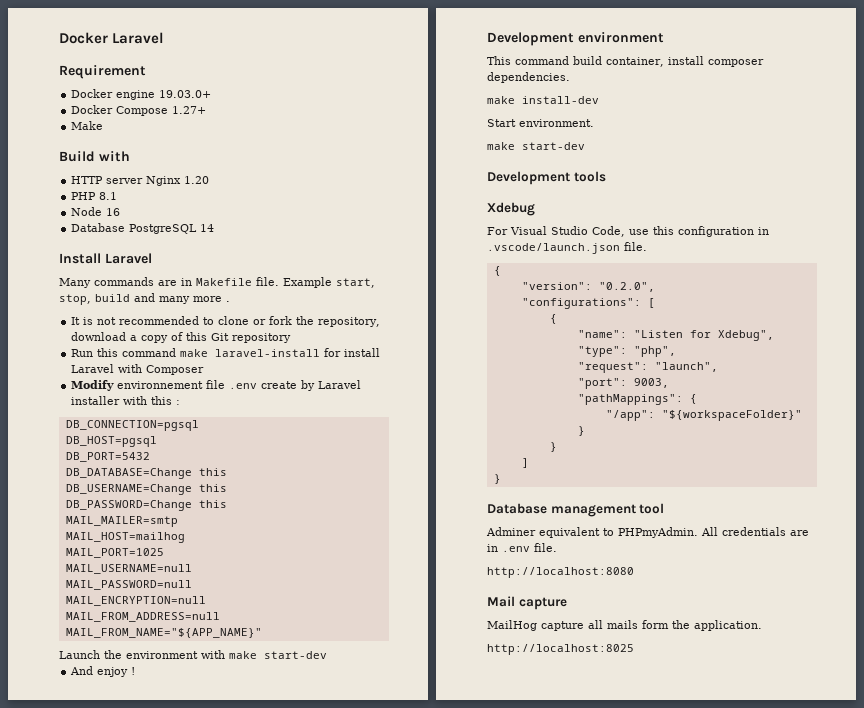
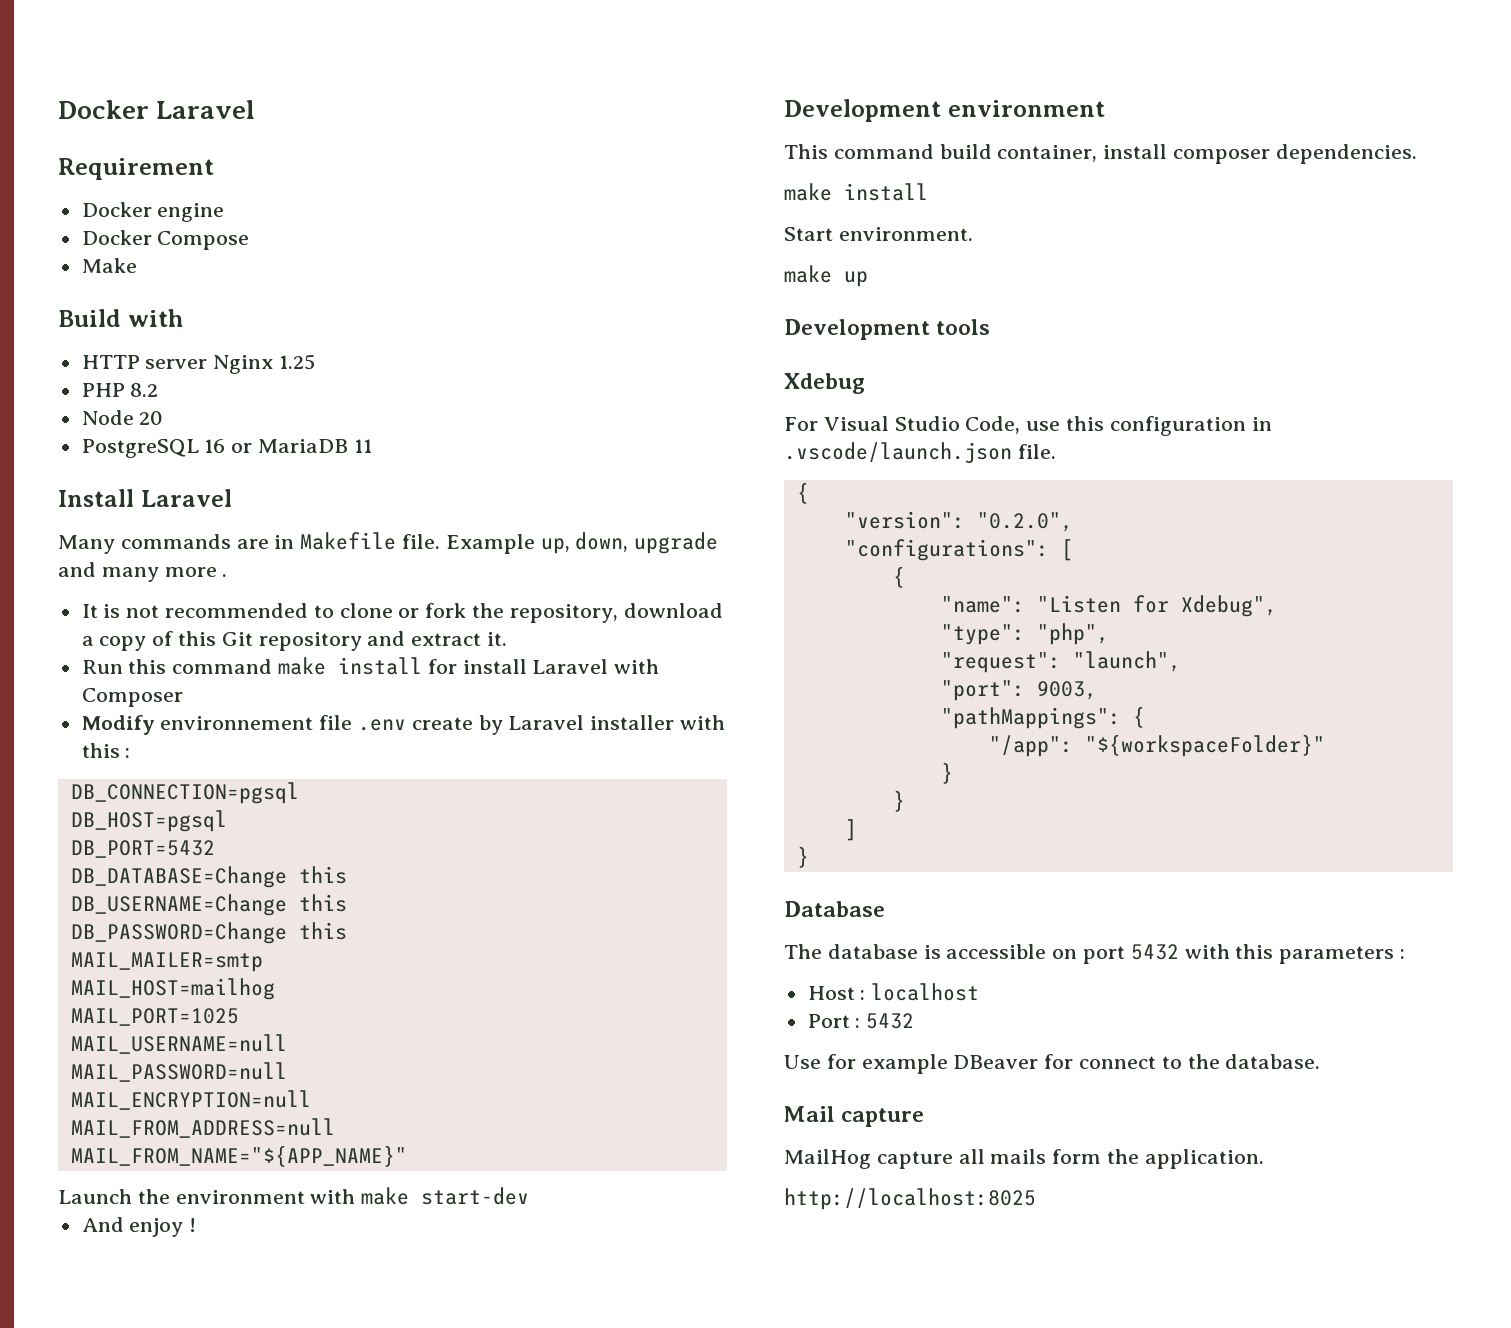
[159,90,212,98] 19.03.0+ -> (225, 212) none
[172,106,207,114] 1.27+ -> (250, 240) none
[184,176,210,184] 1.20 -> [279,354,316,370] 1.25
[99,192,118,200] 8.1 -> [130,383,159,397] 8.2
(103, 211) none -> [139,411,164,425] [81,439,199,458] 20 // PostgreSQL
[71,223,215,234] // Database PostgreSQL 14 -> [231,439,372,453] or MariaDB 11
[336,278,375,288] [59,294,130,305] start, stop, build -> [540,532,719,554] up, down, upgrade
(292, 338) none -> [367,631,508,646] and extract it.
[215,349,321,357] laravel-install -> [338,657,423,675] install
[522,96,599,104] install-dev -> [844,183,928,201] install
[522,142,585,150] start-dev -> [844,271,868,287] up
[550,503,665,517] [486,527,809,538] [487,543,557,552] [487,567,634,578] management tool // Adminer equivalent to PHPmyAdmin. All credentials are in .env file. // http://localhost:8080 -> [784,944,1406,964] [807,983,980,1001] [807,1013,915,1029] [784,1054,1321,1074] // The database is accessible on port 5432 with this parameters : // Host : localhost // Port : 5432 // Use for example DBeaver for connect to the database.

